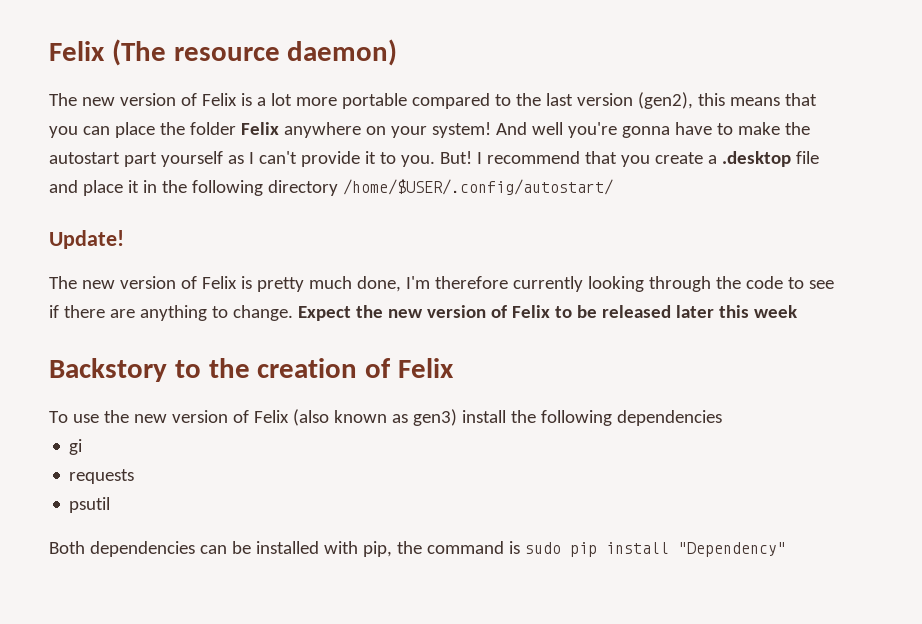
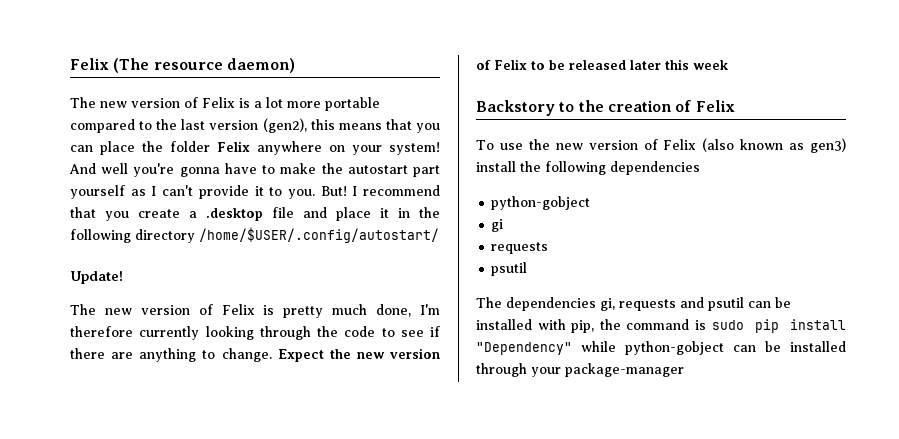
(722, 418) none -> [491,196,591,210] // python-gobject
[49,541,195,557] Both dependencies -> [476,297,744,311] The dependencies gi, requests and psutil
(786, 549) none -> [581,341,846,355] [476,363,684,377] while python-gobject can be installed through your package-manager

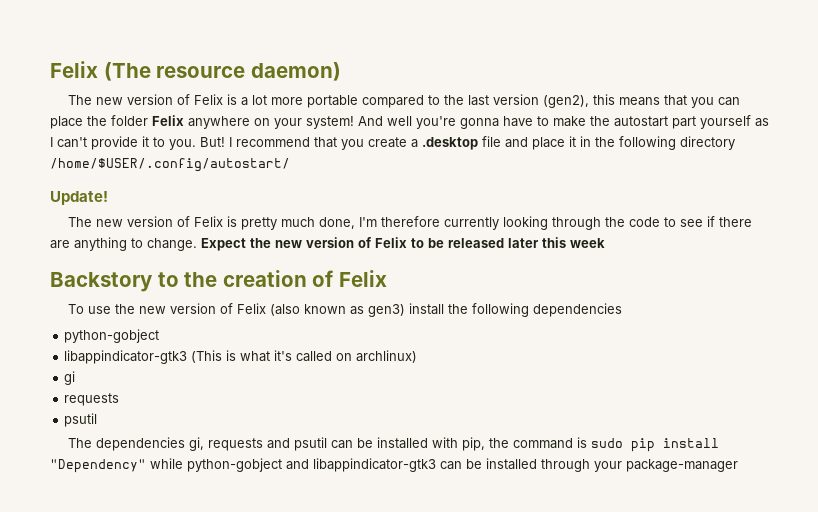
(591, 203) none -> [64,350,418,364] // libappindicator-gtk3 (This is what it's called on archlinux)
(724, 348) none -> [286,458,436,472] and libappindicator-gtk3

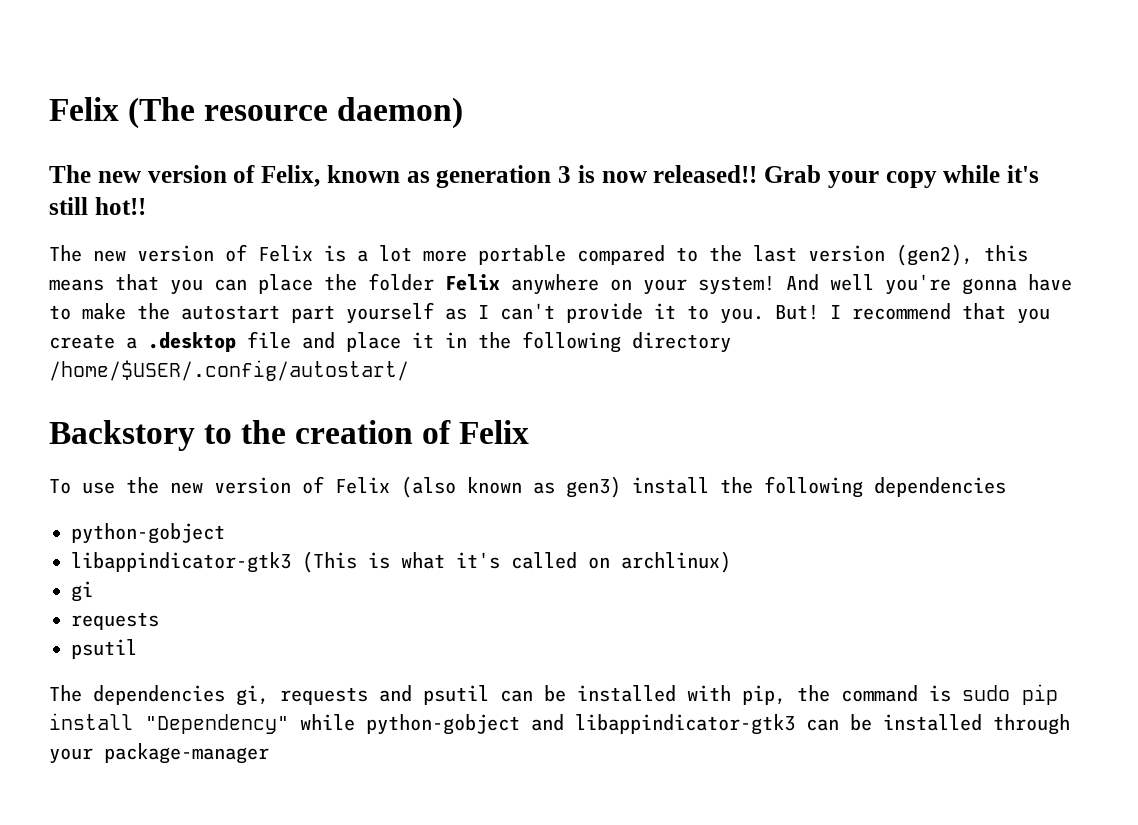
(341, 71) none -> [49,165,1039,188] [49,197,146,215] // The new version of Felix, known as generation 3 is now released!! Grab your copy while it's still hot!!
[50,191,108,205] [68,216,753,230] [50,237,605,251] // Update! // The new version of Felix is pretty much done, I'm therefore currently looking through the code to see if there are anything to change. Expect the new version of Felix to be released later this week -> (409, 370) none

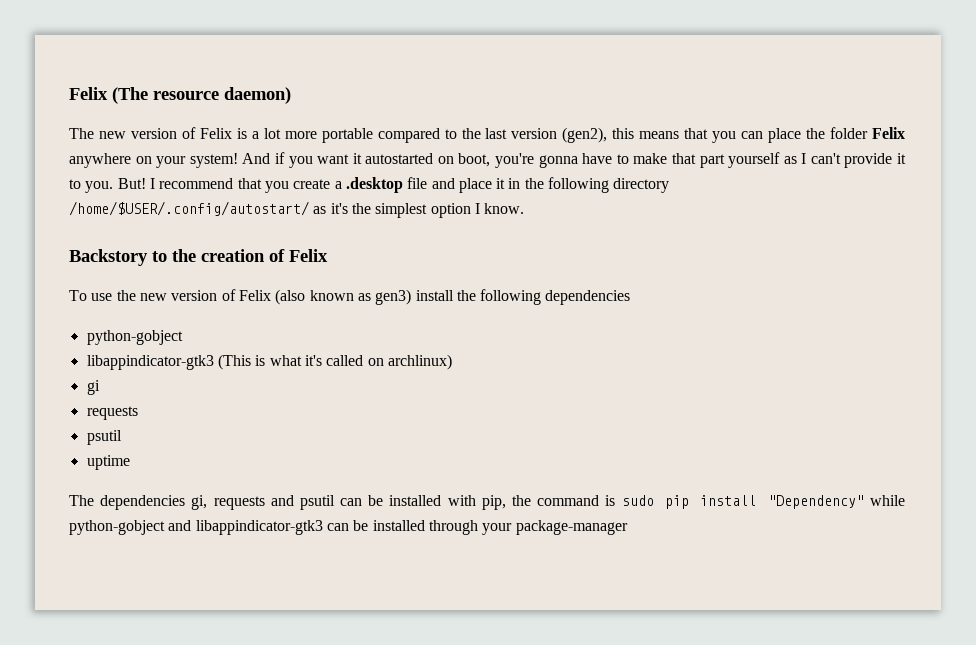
[49,165,1039,188] [49,197,146,215] // The new version of Felix, known as generation 3 is now released!! Grab your copy while it's still hot!! -> (291, 95) none
[830,274,874,291] well -> [274,152,491,168] if you want it autostarted on boot,
[137,303,280,320] the autostart -> [671,153,696,164] that
(409, 370) none -> [313,203,525,218] as it's the simplest option I know.
(137, 649) none -> [86,455,130,470] // uptime

